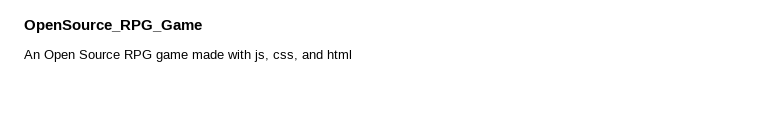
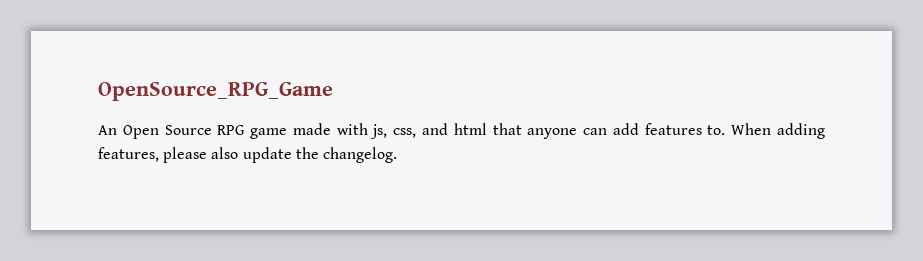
(352, 54) none -> [492,123,826,139] [98,147,397,163] that anyone can add features to. When adding features, please also update the changelog.

